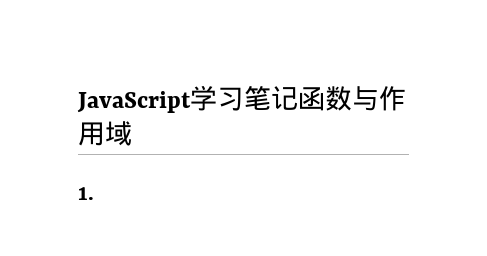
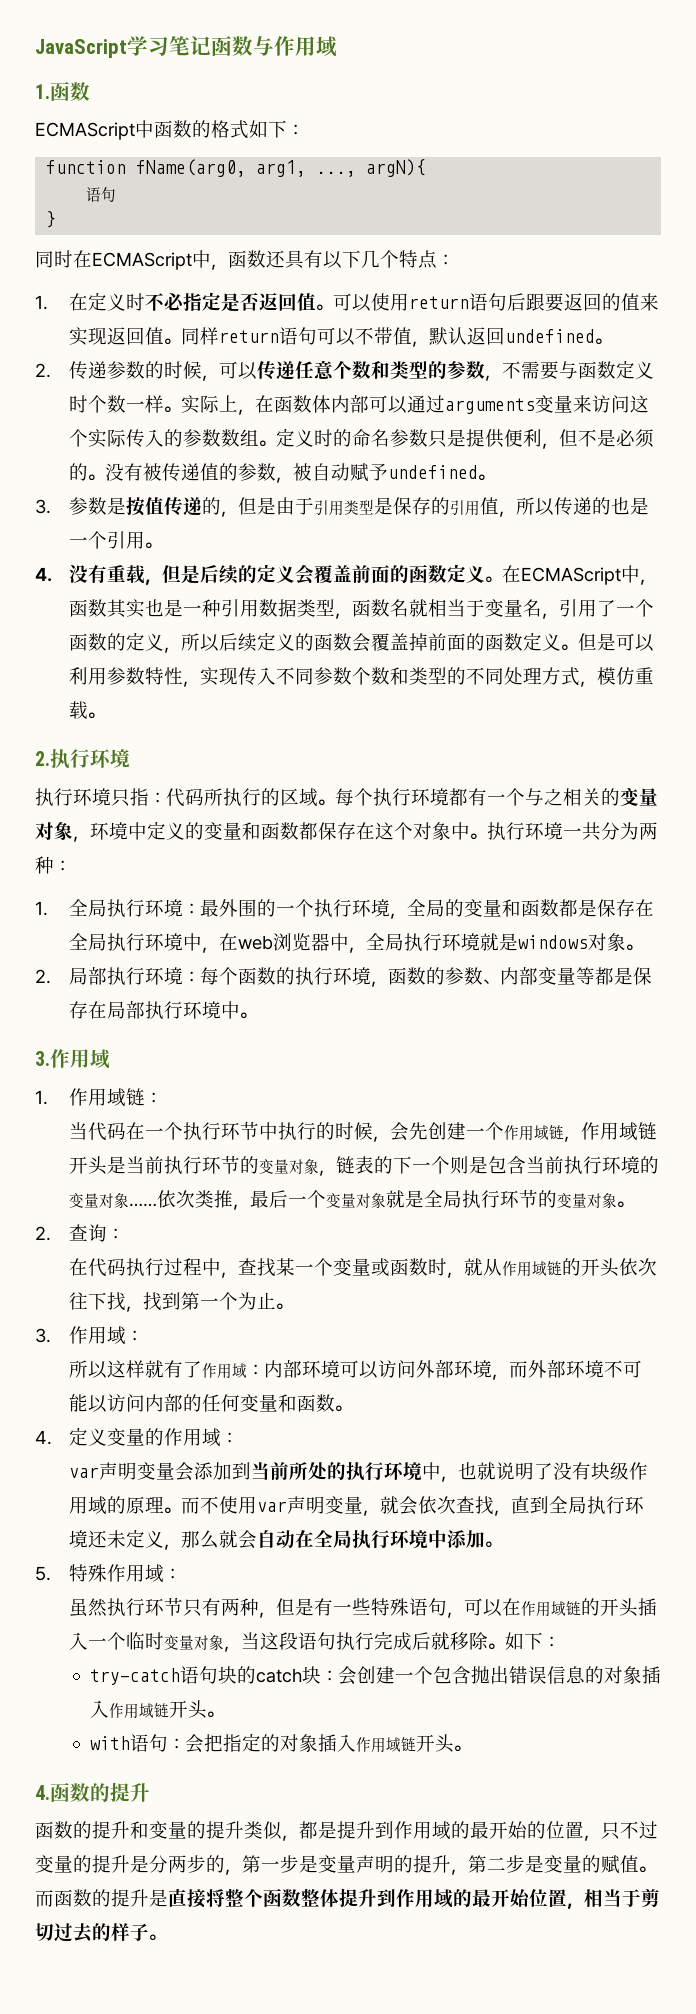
(94, 193) none -> [50,81,90,101] [35,120,304,140] [46,159,427,177] [86,187,117,202] [46,211,57,228] [35,250,454,270] [35,292,660,312] [69,327,613,347] [35,360,655,381] [69,395,650,415] [69,428,655,449] [69,463,496,483] [35,497,650,517] [69,531,163,549] [35,564,658,585] [69,599,655,619] [69,632,655,653] [69,667,655,687] [69,701,106,719] [35,749,130,769] [35,787,658,807] [35,821,658,842] [35,856,71,874] [35,899,655,919] [69,933,644,953] [35,967,653,987] [69,1001,258,1020] [35,1049,110,1069] [35,1088,163,1107] [69,1121,658,1142] [69,1155,660,1176] [69,1189,635,1210] [35,1224,125,1242] [69,1258,658,1278] [69,1292,294,1312] [35,1326,144,1345] [69,1360,643,1380] [69,1394,353,1413] [35,1427,239,1447] [69,1462,649,1482] [69,1496,645,1516] [69,1529,503,1550] [35,1564,182,1583] [69,1597,658,1618] [69,1631,561,1652] [89,1666,661,1685] [89,1700,224,1719] [89,1733,471,1753] [35,1782,150,1802] [35,1821,658,1841] [35,1855,656,1875] [35,1888,660,1909] [35,1923,166,1943] 函数 // ECMAScript中函数的格式如下： // function fName(arg0, arg1, ..., argN){ // 语句 // } // 同时在ECMAScript中，函数还具有以下几个特点： // 1.在定义时不必指定是否返回值。可以使用return语句后跟要返回的值来实现返回值。同样return语句可以不带值，默认返回undefined。 // 2.传递参数的时候，可以传递任意个数和类型的参数，不需要与函数定义时个数一样。实际上，在函数体内部可以通过arguments变量来访问这个实际传入的参数数组。定义时的命名参数只是提供便利，但不是必须的。没有被传递值的参数，被自动赋予undefined。 // 3.参数是按值传递的，但是由于引用类型是保存的引用值，所以传递的也是一个引用。 // 4.没有重载，但是后续的定义会覆盖前面的函数定义。在ECMAScript中，函数其实也是一种引用数据类型，函数名就相当于变量名，引用了一个函数的定义，所以后续定义的函数会覆盖掉前面的函数定义。但是可以利用参数特性，实现传入不同参数个数和类型的不同处理方式，模仿重载。 // 2.执行环境 // 执行环境只指：代码所执行的区域。每个执行环境都有一个与之相关的变量对象，环境中定义的变量和函数都保存在这个对象中。执行环境一共分为两种： // 1.全局执行环境：最外围的一个执行环境，全局的变量和函数都是保存在全局执行环境中，在web浏览器中，全局执行环境就是windows对象。 // 2.局部执行环境：每个函数的执行环境，函数的参数、内部变量等都是保存在局部执行环境中。 // 3.作用域 // 1.作用域链： // 当代码在一个执行环节中执行的时候，会先创建一个作用域链，作用域链开头是当前执行环节的变量对象，链表的下一个则是包含当前执行环境的变量对象……依次类推，最后一个变量对象就是全局执行环节的变量对象。 // 2.查询： // 在代码执行过程中，查找某一个变量或函数时，就从作用域链的开头依次往下找，找到第一个为止。 // 3.作用域： // 所以这样就有了作用域：内部环境可以访问外部环境，而外部环境不可能以访问内部的任何变量和函数。 // 4.定义变量的作用域： // var声明变量会添加到当前所处的执行环境中，也就说明了没有块级作用域的原理。而不使用var声明变量，就会依次查找，直到全局执行环境还未定义，那么就会自动在全局执行环境中添加。 // 5.特殊作用域： // 虽然执行环节只有两种，但是有一些特殊语句，可以在作用域链的开头插入一个临时变量对象，当这段语句执行完成后就移除。如下： // try-catch语句块的catch块：会创建一个包含抛出错误信息的对象插入作用域链开头。 // with语句：会把指定的对象插入作用域链开头。 // 4.函数的提升 // 函数的提升和变量的提升类似，都是提升到作用域的最开始的位置，只不过变量的提升是分两步的，第一步是变量声明的提升，第二步是变量的赋值。而函数的提升是直接将整个函数整体提升到作用域的最开始位置，相当于剪切过去的样子。

